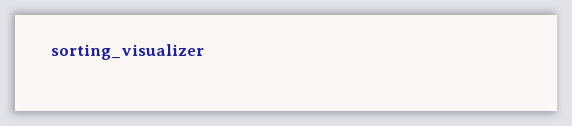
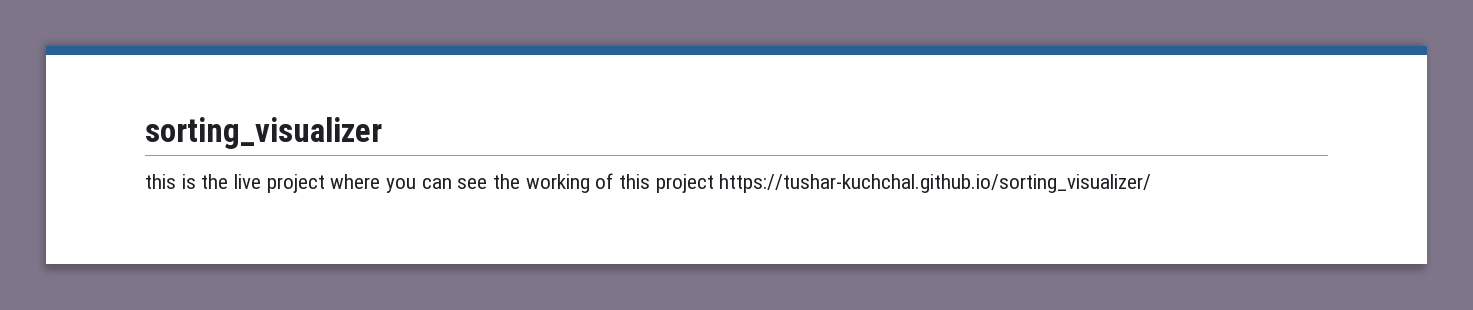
(204, 52) none -> [145,173,1152,193] // this is the live project where you can see the working of this project https://tushar-kuchchal.github.io/sorting_visualizer/

